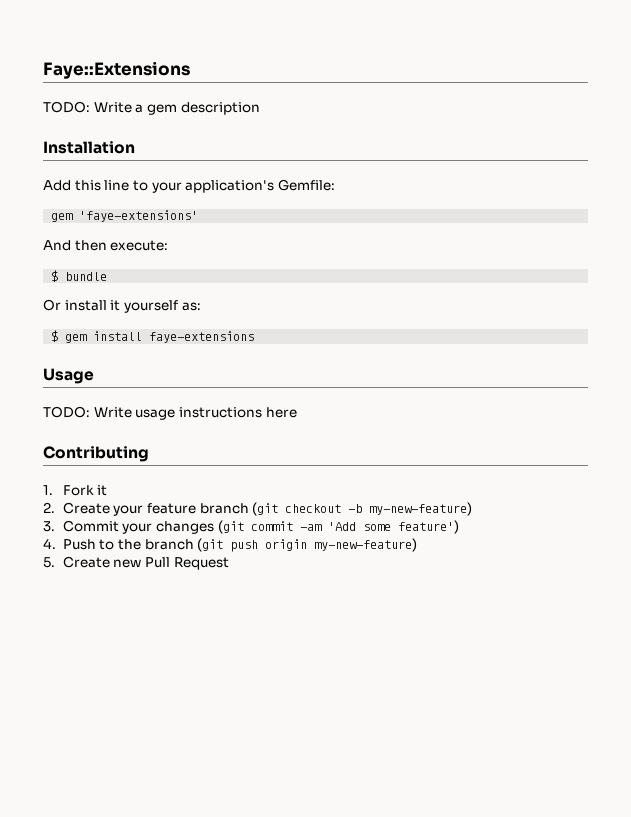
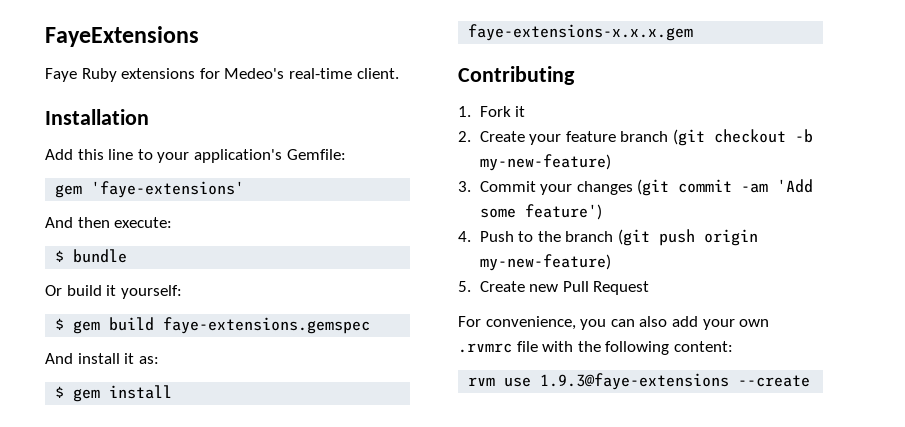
[43,61,190,79] [43,101,260,115] Faye::Extensions // TODO: Write a gem description -> [45,26,199,47] [45,68,399,82] FayeExtensions // Faye Ruby extensions for Medeo's real-time client.
(61, 305) none -> [66,285,182,299] [55,317,371,334] [45,353,73,364] build it yourself: // $ gem build faye-extensions.gemspec // And
[123,300,178,313] yourself -> (135, 358) none
[149,331,255,343] [43,368,94,384] [43,406,297,420] faye-extensions // Usage // TODO: Write usage instructions here -> [468,24,694,41] faye-extensions-x.x.x.gem
(229, 563) none -> [458,316,770,330] [458,341,733,355] [468,373,811,390] // For convenience, you can also add your own .rvmrc file with the following content: // rvm use 1.9.3@faye-extensions --create

